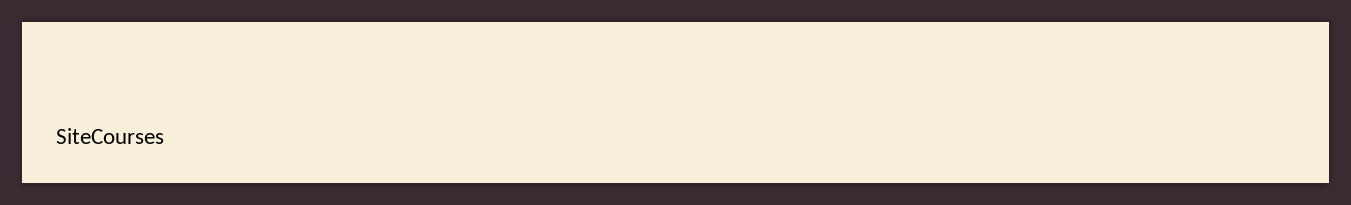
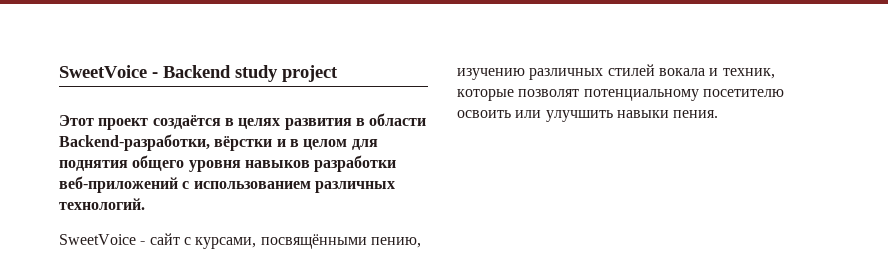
[56,128,164,144] SiteCourses -> [59,65,338,82] [59,113,427,130] [59,134,378,151] [59,155,397,172] [59,176,395,193] [59,198,145,210] [59,233,421,249] [457,64,775,80] [457,89,784,101] [457,110,719,122] SweetVoice - Backend study project // Этот проект создаётся в целях развития в области Backend-разработки, вёрстки и в целом для поднятия общего уровня навыков разработки веб-приложений с использованием различных технологий. // SweetVoice - сайт с курсами, посвящёнными пению, изучению различных стилей вокала и техник, которые позволят потенциальному посетителю освоить или улучшить навыки пения.

